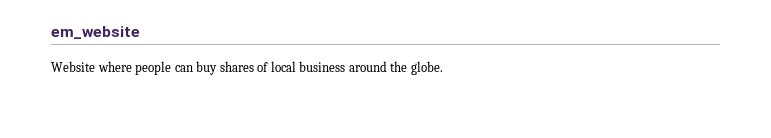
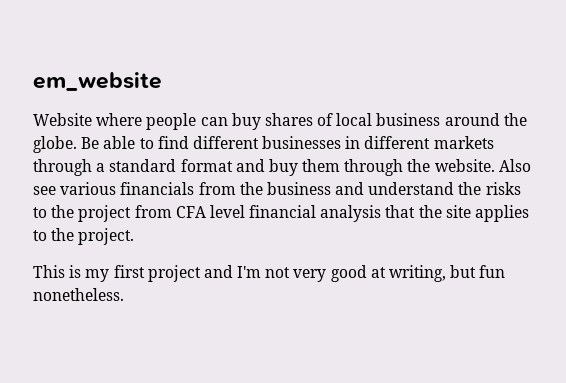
(443, 68) none -> [81,136,494,149] [33,159,531,176] [33,182,521,195] [33,205,530,222] [33,228,135,245] [33,265,506,282] [33,288,124,301] Be able to find different businesses in different markets through a standard format and buy them through the website. Also see various financials from the business and understand the risks to the project from CFA level financial analysis that the site applies to the project. // This is my first project and I'm not very good at writing, but fun nonetheless.

